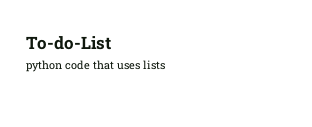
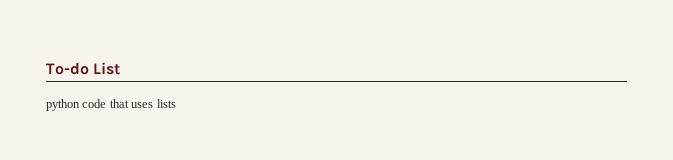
[26,36,111,50] To-do-List -> [46,62,121,75] To-do List

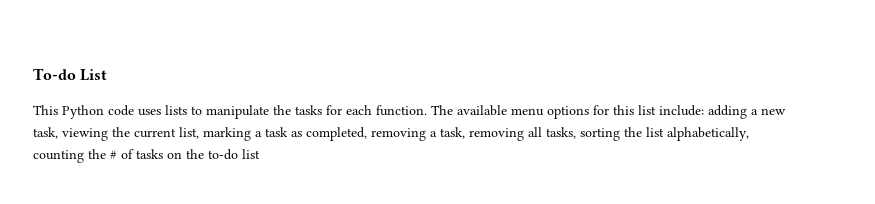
[46,99,176,111] python code that uses lists -> [33,105,786,119] [33,127,749,141] [33,149,260,163] This Python code uses lists to manipulate the tasks for each function. The available menu options for this list include: adding a new task, viewing the current list, marking a task as completed, removing a task, removing all tasks, sorting the list alphabetically, counting the # of tasks on the to-do list

